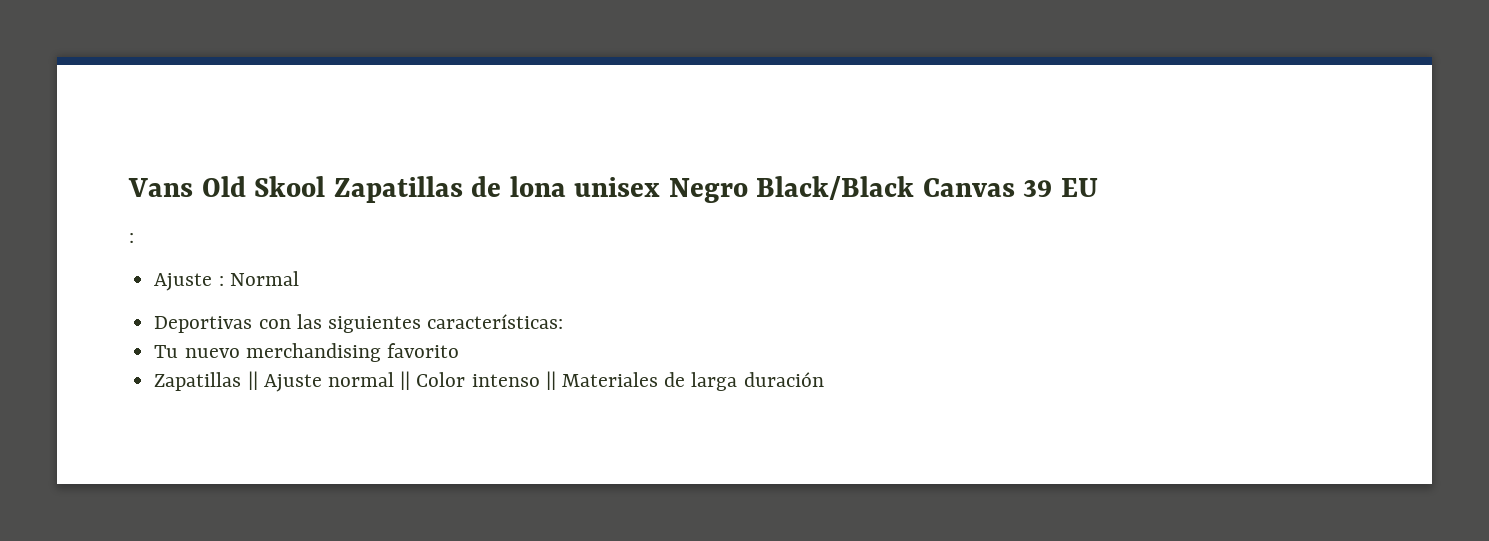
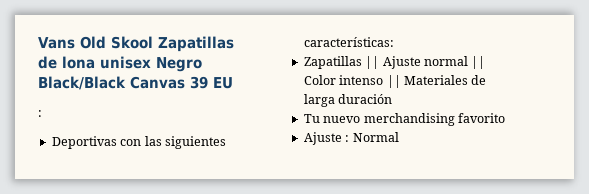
[154,271,299,291] // Ajuste : Normal -> (42, 113) none
[154,343,459,362] // Tu nuevo merchandising favorito -> (394, 42) none
(824, 379) none -> [303,113,505,126] [303,132,399,145] // Tu nuevo merchandising favorito // Ajuste : Normal

